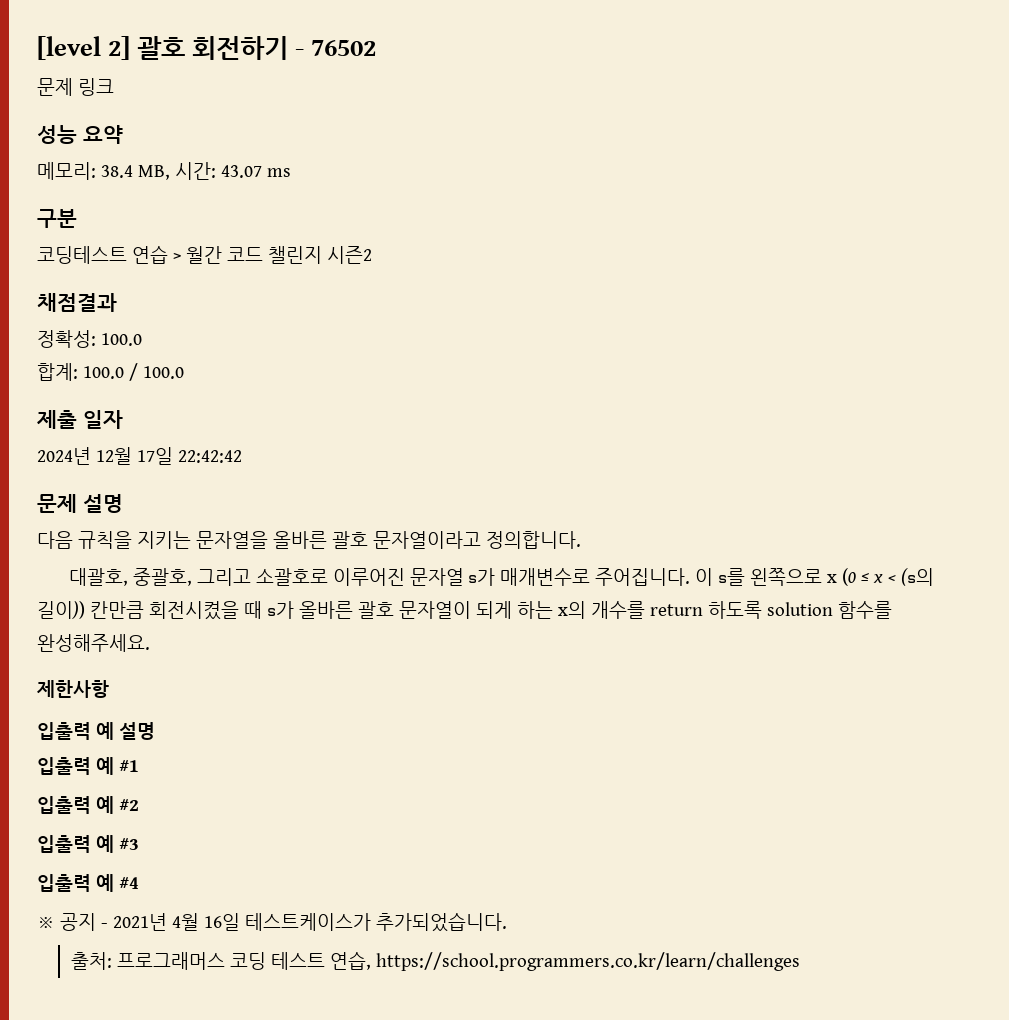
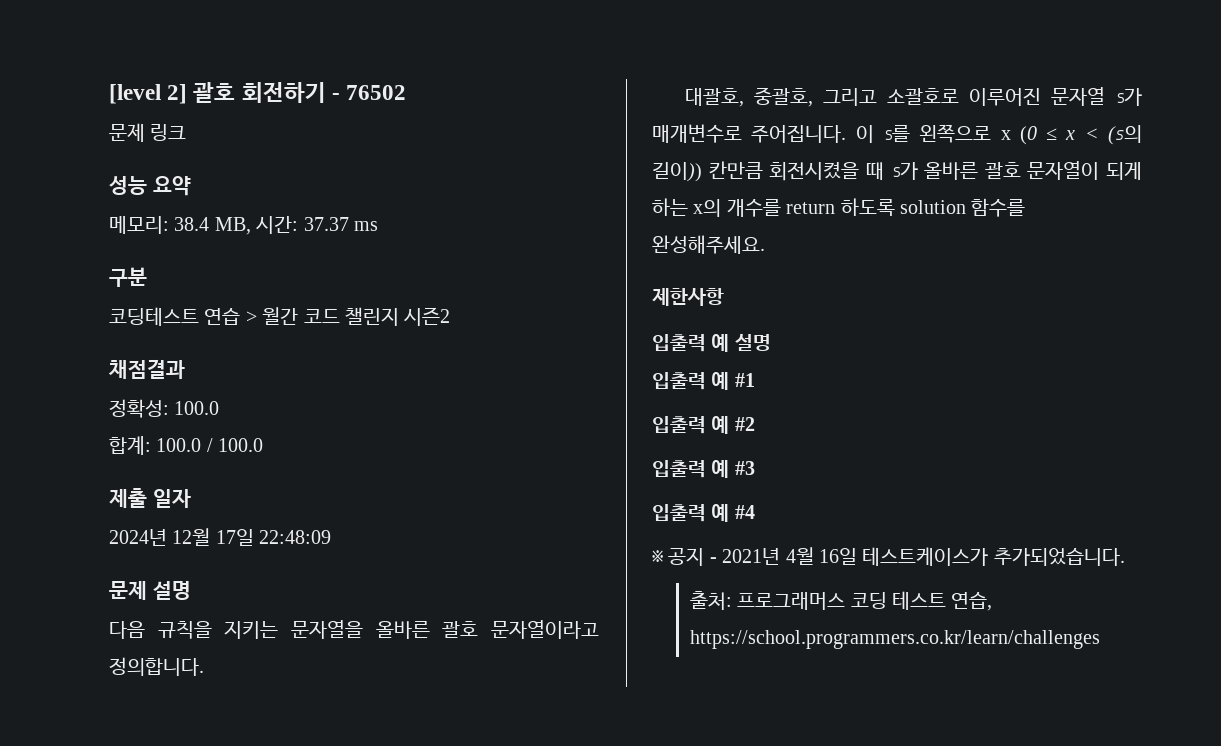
[220,165,262,178] 43.07 -> [303,217,349,231] 37.37
[177,450,242,463] 22:42:42 -> [259,530,332,544] 22:48:09

